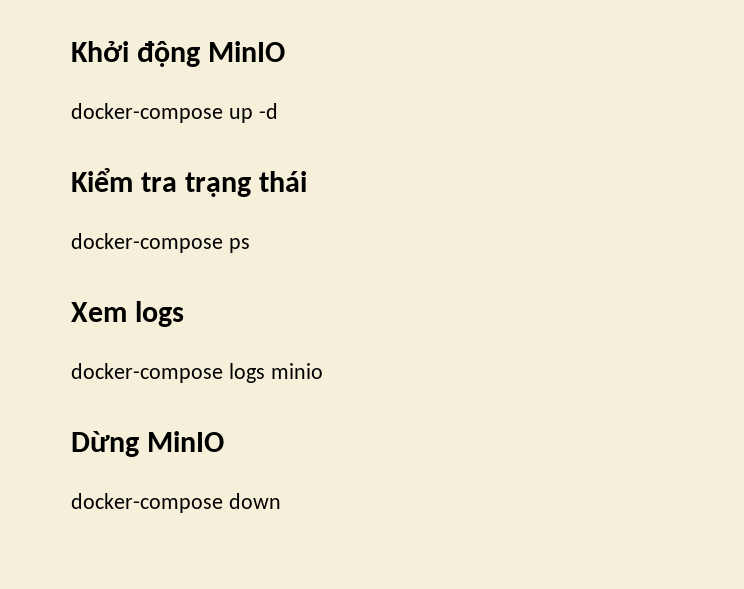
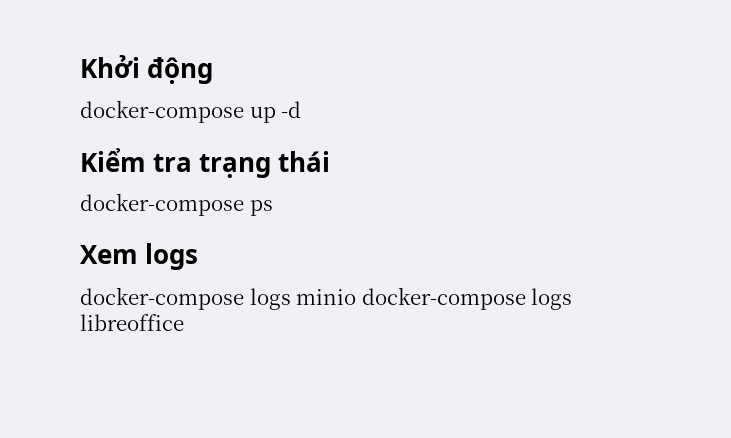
[208,41,286,62] MinIO -> (214, 70) none
[71,431,225,457] [71,493,281,513] // Dừng MinIO // docker-compose down -> [361,287,573,310] [80,314,184,331] docker-compose logs libreoffice

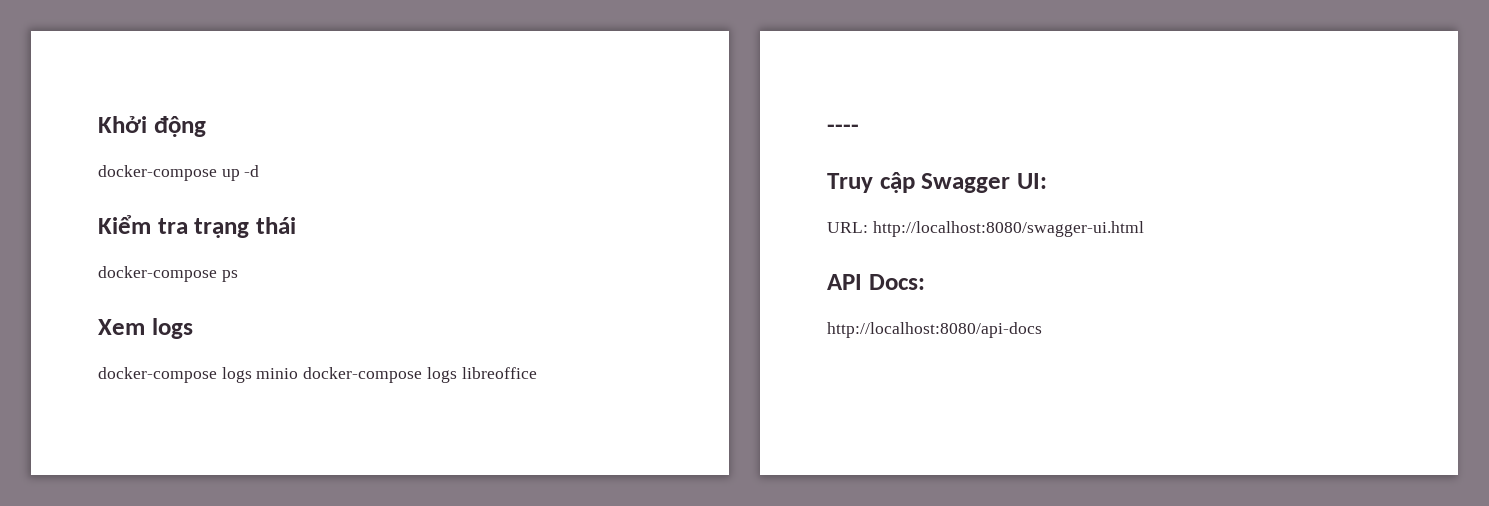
(184, 322) none -> [827,124,859,133] [827,172,1047,193] [827,221,1144,237] [827,274,925,290] [827,322,1042,338] // ---- // Truy cập Swagger UI: // URL: http://localhost:8080/swagger-ui.html // API Docs: // http://localhost:8080/api-docs

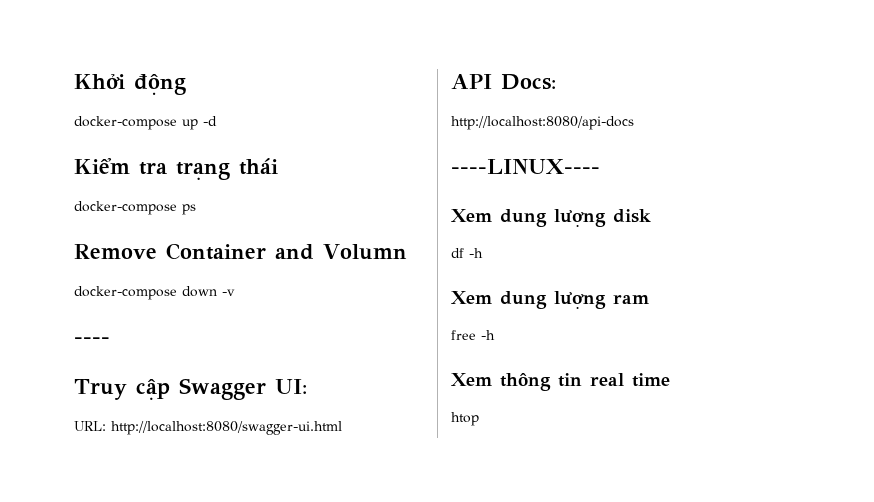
[98,318,193,339] [98,367,537,383] Xem logs // docker-compose logs minio docker-compose logs libreoffice -> [74,243,407,260] [74,286,235,300] Remove Container and Volumn // docker-compose down -v
(1042, 330) none -> [451,159,600,174] [451,209,651,227] [451,248,483,258] [451,291,649,309] [451,330,495,340] [451,373,670,391] [451,412,479,426] // ----LINUX---- // Xem dung lượng disk // df -h // Xem dung lượng ram // free -h // Xem thông tin real time // htop

